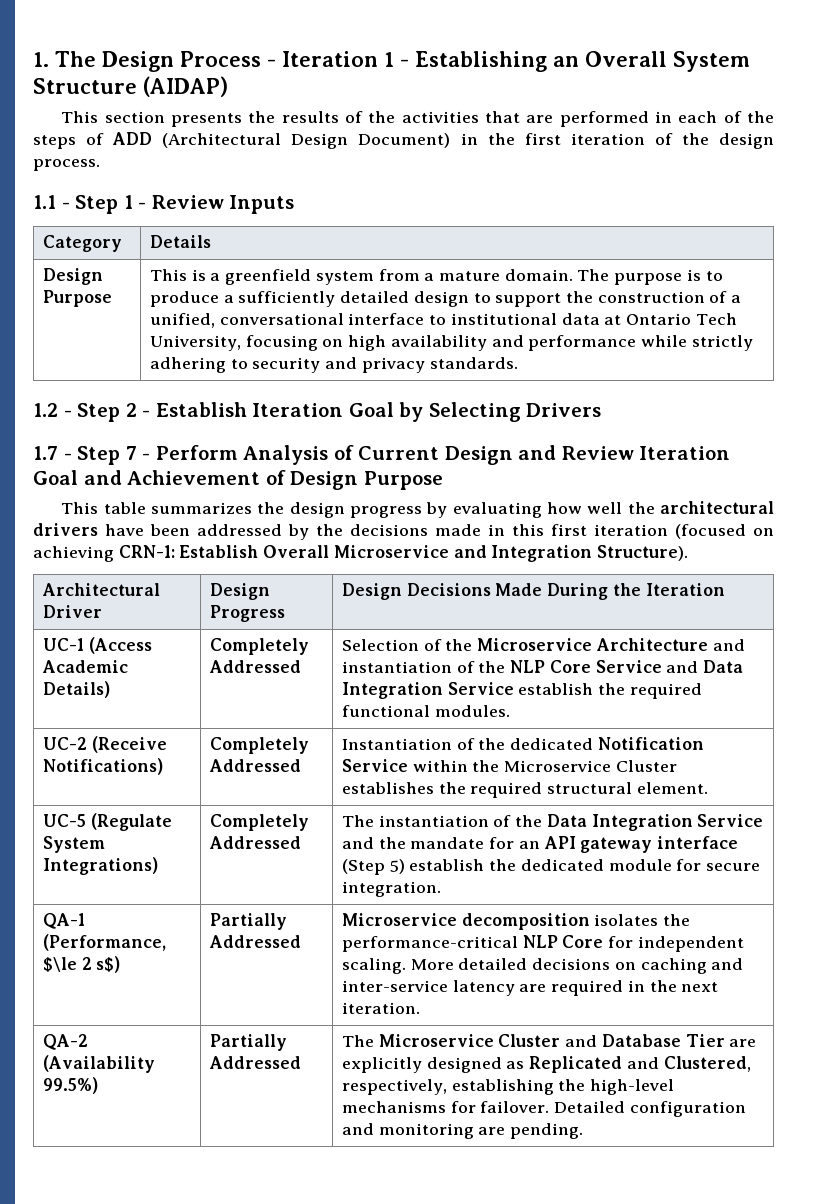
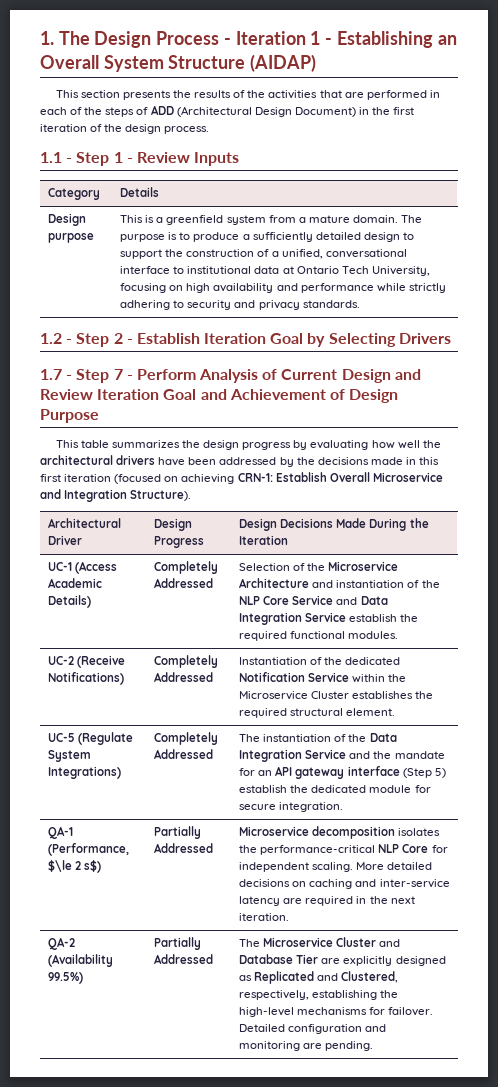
[42,290,112,307] Purpose -> [48,233,95,243] purpose

